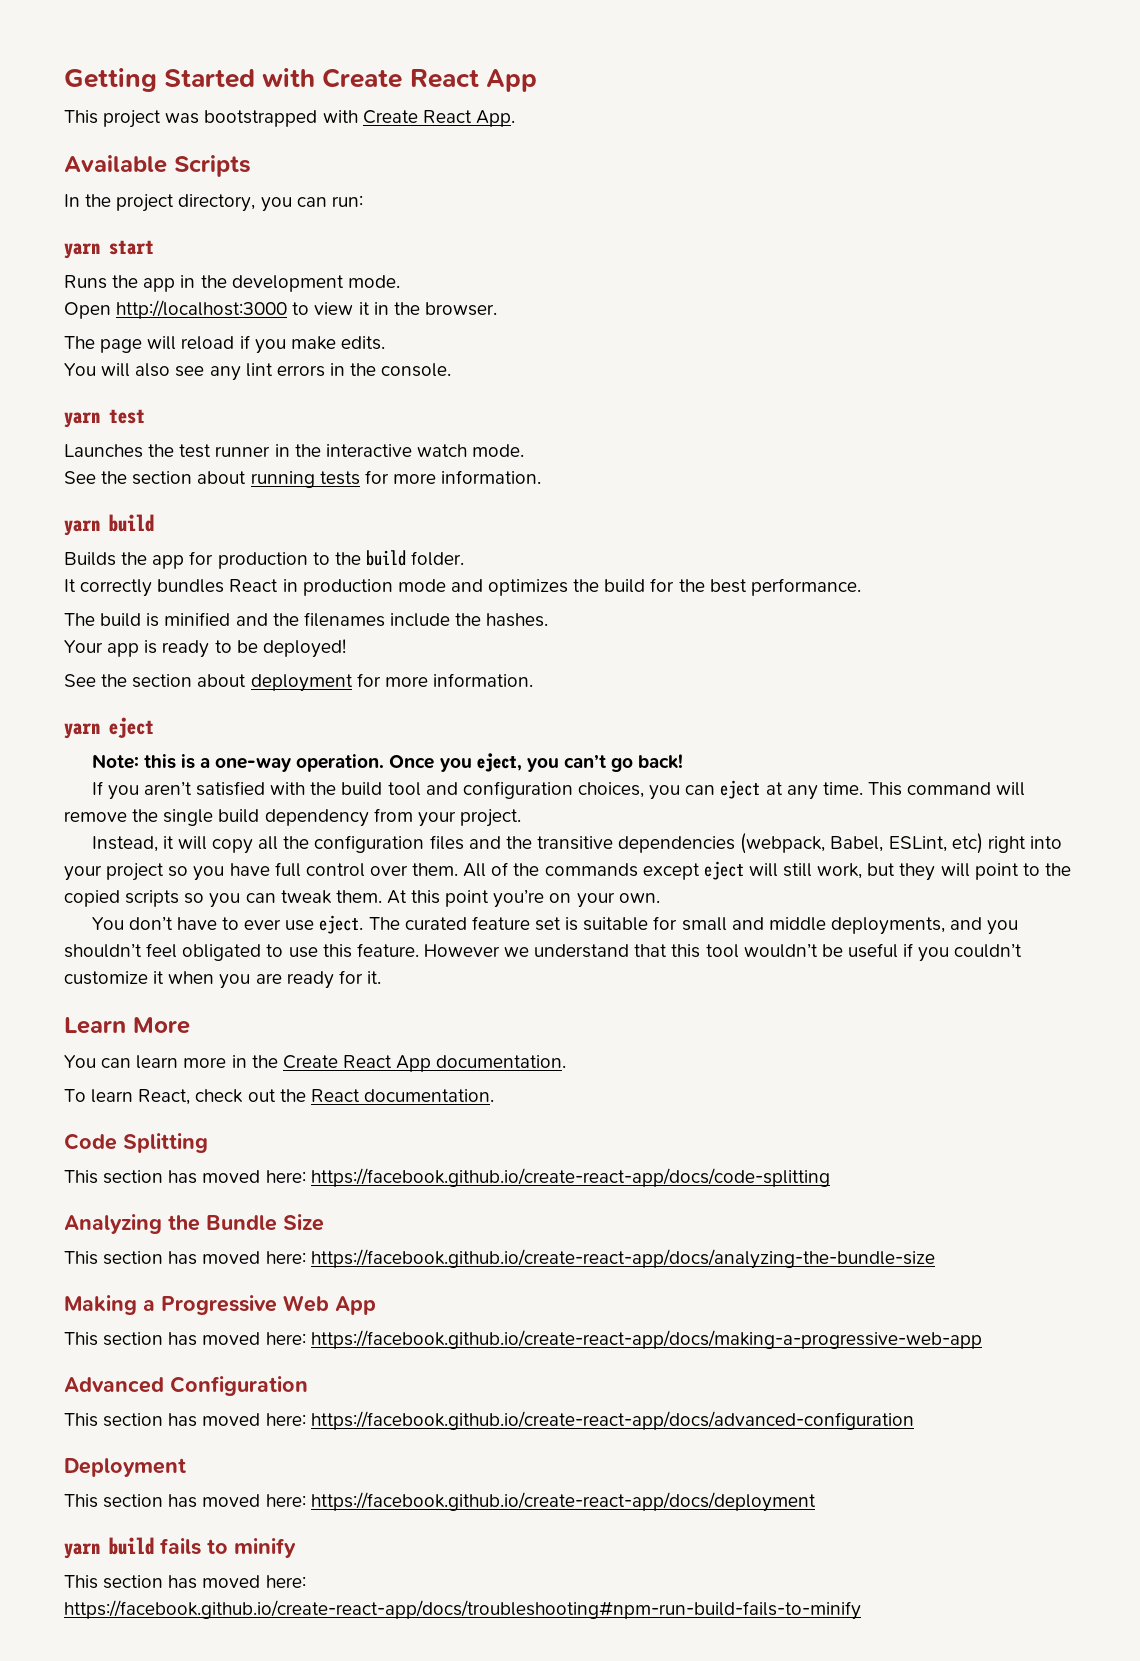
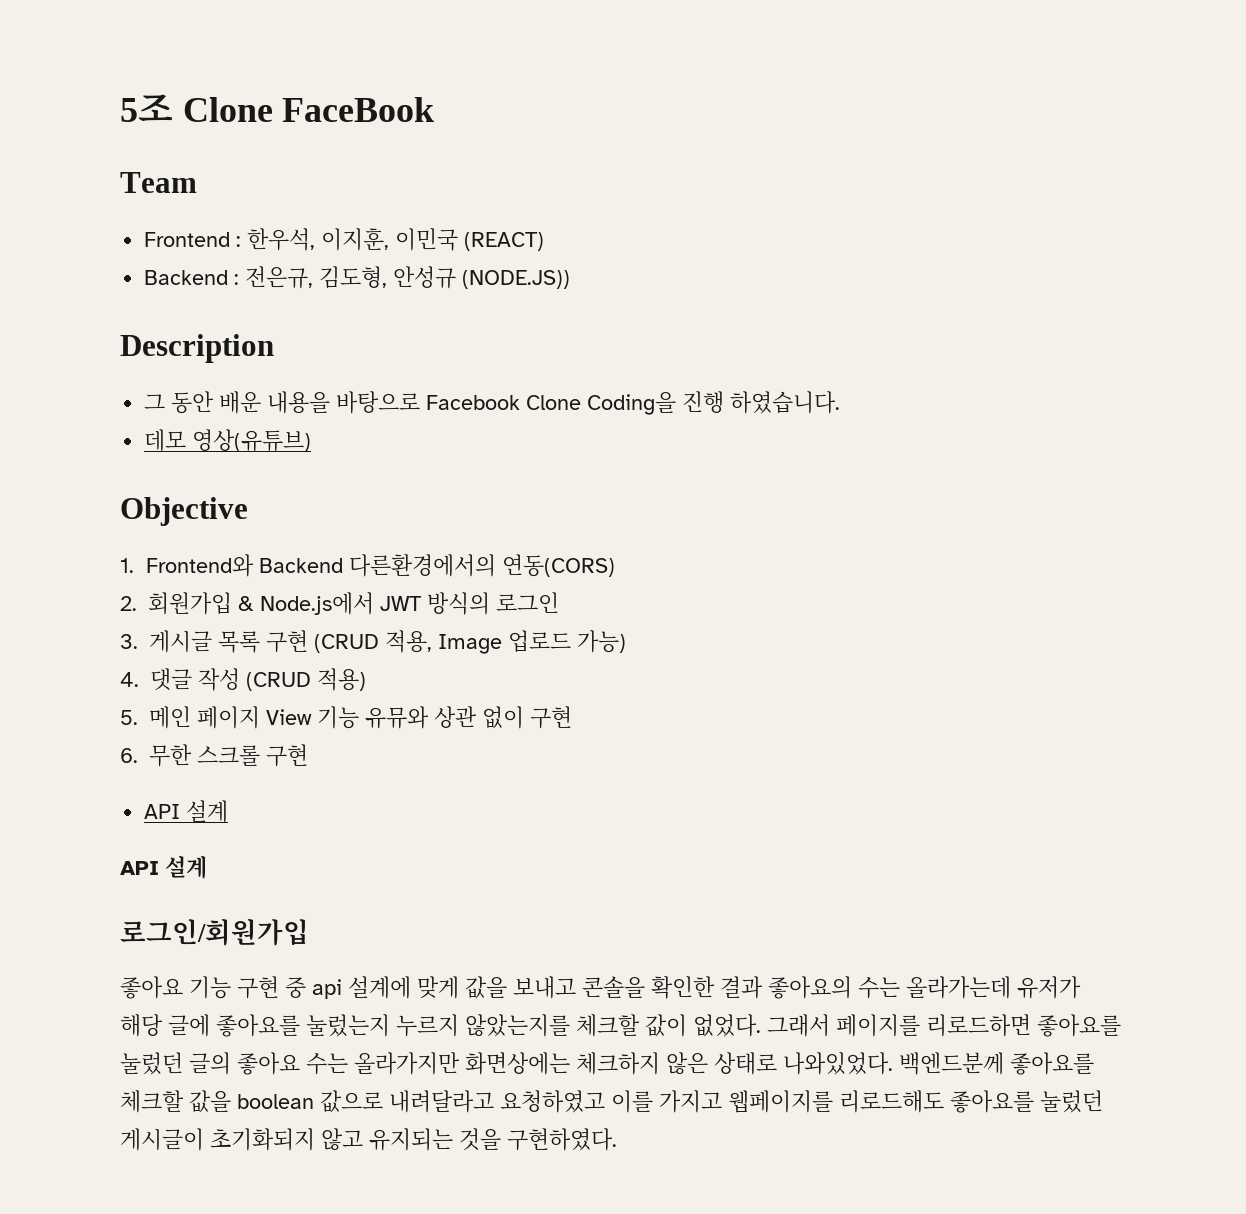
[64,68,537,92] [64,110,515,128] [64,155,251,177] [64,194,363,212] [64,240,154,259] [64,275,400,292] [64,300,497,319] [64,335,385,354] [64,363,452,381] [64,409,145,428] [64,444,525,458] [64,470,542,488] [64,514,154,536] [64,550,465,569] [64,578,861,597] [64,612,549,627] [64,639,346,658] [64,673,533,692] [64,717,154,739] [91,753,684,772] [91,780,1026,800] [64,808,521,827] [91,833,1062,854] [64,861,1071,881] [64,889,660,908] [91,915,1019,935] [64,943,1023,962] [64,970,381,989] [64,1017,190,1034] [64,1055,567,1072] [64,1089,494,1105] [64,1133,208,1153] [64,1168,830,1187] [64,1214,324,1234] [64,1249,935,1269] [64,1295,376,1315] [64,1330,982,1349] [64,1376,308,1396] [64,1411,914,1430] [64,1458,186,1477] [64,1492,816,1512] [64,1537,296,1559] [64,1575,306,1589] [64,1600,861,1620] Getting Started with Create React App // This project was bootstrapped with Create React App. // Available Scripts // In the project directory, you can run: // yarn start // Runs the app in the development mode. // Open http://localhost:3000 to view it in the browser. // The page will reload if you make edits. // You will also see any lint errors in the console. // yarn test // Launches the test runner in the interactive watch mode. // See the section about running tests for more information. // yarn build // Builds the app for production to the build folder. // It correctly bundles React in production mode and optimizes the build for the best performance. // The build is minified and the filenames include the hashes. // Your app is ready to be deployed! // See the section about deployment for more information. // yarn eject // Note: this is a one-way operation. Once you eject, you can’t go back! // If you aren’t satisfied with the build tool and configuration choices, you can eject at any time. This command will remove the single build dependency from your project. // Instead, it will copy all the configuration files and the transitive dependencies (webpack, Babel, ESLint, etc) right into your project so you have full control over them. All of the commands except eject will still work, but they will point to the copied scripts so you can tweak them. At this point you’re on your own. // You don’t have to ever use eject. The curated feature set is suitable for small and middle deployments, and you shouldn’t feel obligated to use this feature. However we understand that this tool wouldn’t be useful if you couldn’t customize it when you are ready for it. // Learn More // You can learn more in the Create React App documentation. // To learn React, check out the React documentation. // Code Splitting // This section has moved here: https://facebook.github.io/create-react-app/docs/code-splitting // Analyzing the Bundle Size // This section has moved here: https://facebook.github.io/create-react-app/docs/analyzing-the-bundle-size // Making a Progressive Web App // This section has moved here: https://facebook.github.io/create-react-app/docs/making-a-progressive-web-app // Advanced Configuration // This section has moved here: https://facebook.github.io/create-react-app/docs/advanced-configuration // Deployment // This section has moved here: https://facebook.github.io/create-react-app/docs/deployment // yarn build fails to minify // This section has moved here: https://facebook.github.io/create-react-app/docs/troubleshooting#npm-run-build-fails-to-minify -> [120,94,435,122] [120,172,197,193] [144,228,545,251] [144,266,571,289] [120,334,274,363] [144,391,841,415] [144,429,312,452] [120,497,248,526] [120,554,616,577] [120,592,559,615] [120,630,626,654] [120,668,366,691] [120,706,572,729] [120,744,308,767] [144,800,229,823] [120,856,207,879] [120,919,309,946] [120,976,1081,999] [120,1014,1121,1037] [120,1052,1094,1075] [120,1090,1103,1113] [120,1128,617,1151] 5조 Clone FaceBook // Team // Frontend : 한우석, 이지훈, 이민국 (REACT) // Backend : 전은규, 김도형, 안성규 (NODE.JS)) // Description // 그 동안 배운 내용을 바탕으로 Facebook Clone Coding을 진행 하였습니다. // 데모 영상(유튜브) // Objective // 1. Frontend와 Backend 다른환경에서의 연동(CORS) // 2. 회원가입 & Node.js에서 JWT 방식의 로그인 // 3. 게시글 목록 구현 (CRUD 적용, Image 업로드 가능) // 4. 댓글 작성 (CRUD 적용) // 5. 메인 페이지 View 기능 유뮤와 상관 없이 구현 // 6. 무한 스크롤 구현 // API 설계 // API 설계 // 로그인/회원가입 // 좋아요 기능 구현 중 api 설계에 맞게 값을 보내고 콘솔을 확인한 결과 좋아요의 수는 올라가는데 유저가 해당 글에 좋아요를 눌렀는지 누르지 않았는지를 체크할 값이 없었다. 그래서 페이지를 리로드하면 좋아요를 눌렀던 글의 좋아요 수는 올라가지만 화면상에는 체크하지 않은 상태로 나와있었다. 백엔드분께 좋아요를 체크할 값을 boolean 값으로 내려달라고 요청하였고 이를 가지고 웹페이지를 리로드해도 좋아요를 눌렀던 게시글이 초기화되지 않고 유지되는 것을 구현하였다.

